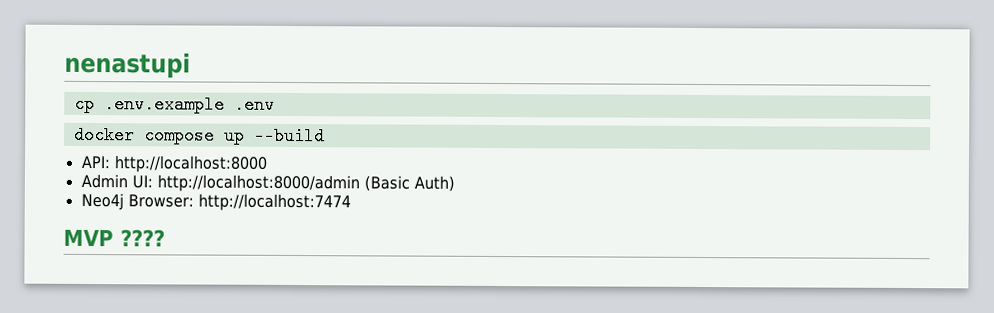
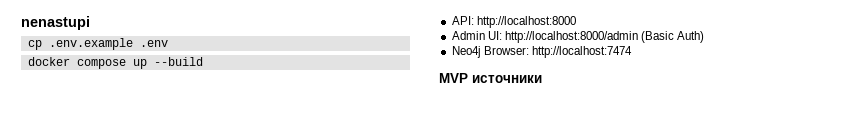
[120,229,165,247] ???? -> [472,75,542,83] источники

